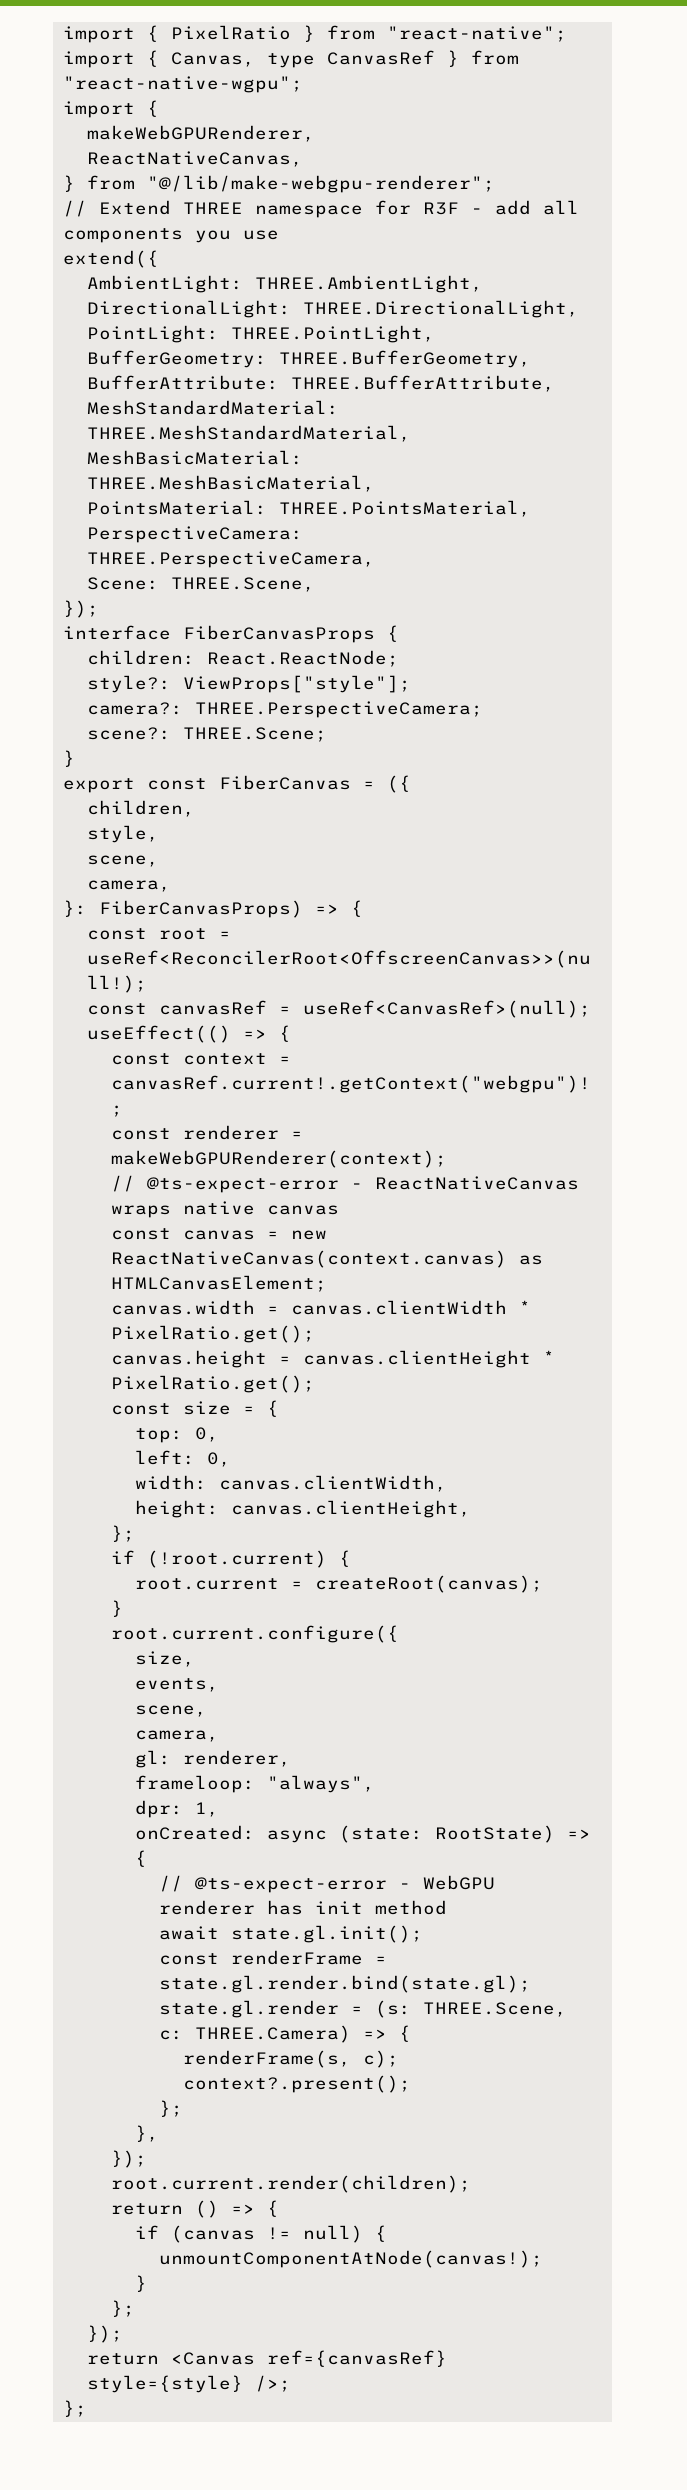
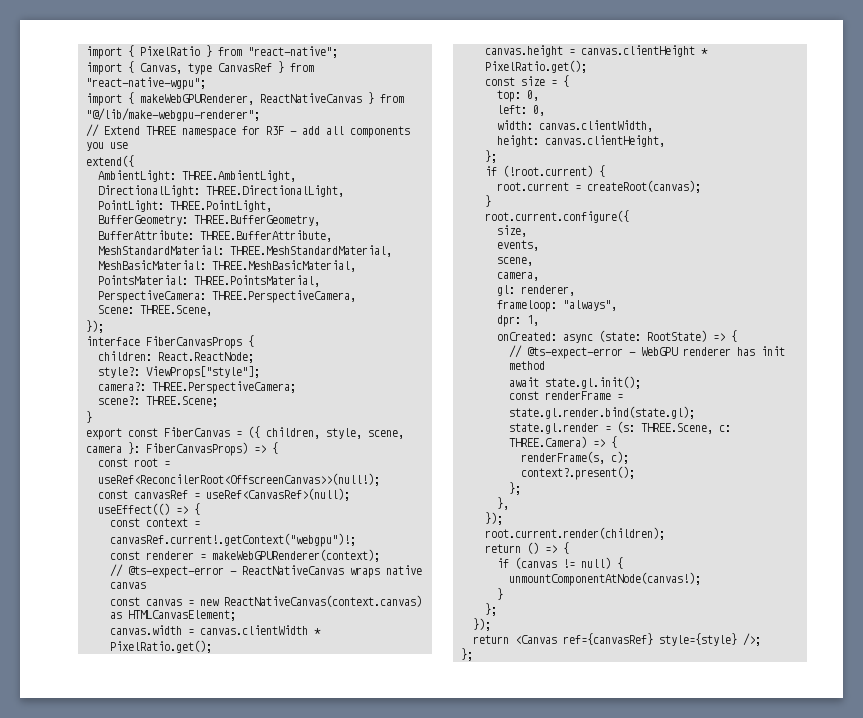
(159, 108) // -> (134, 98) none
[86,151,303,167] // ReactNativeCanvas, // -> [259,93,362,103] ReactNativeCanvas
(411, 784) // -> (260, 432) none
(195, 808) // -> (320, 433) none
[86,855,159,867] [86,880,171,892] // scene, // camera, // -> [367,430,404,439] [85,445,122,453] scene, camera

